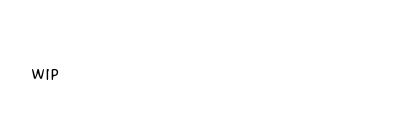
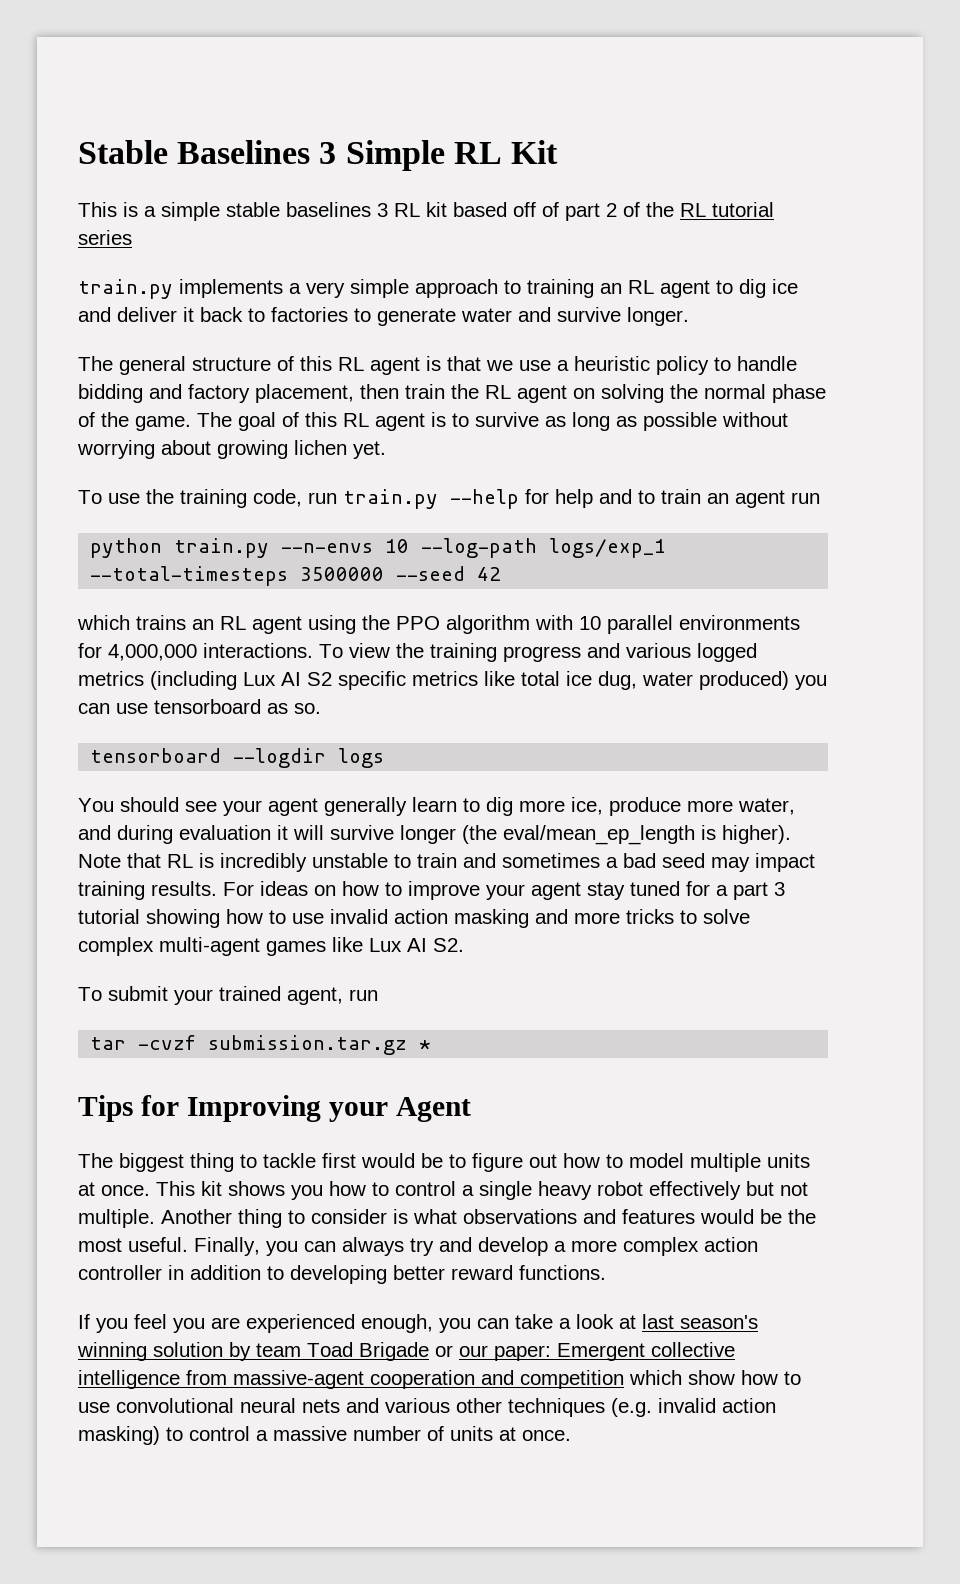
[31,69,59,80] WIP -> [78,140,558,171] [78,202,774,221] [78,230,132,245] [78,279,798,299] [78,307,689,326] [78,356,797,375] [78,384,826,403] [78,412,788,431] [77,440,386,459] [78,489,820,509] [90,538,667,558] [90,566,502,586] [77,615,800,634] [78,643,757,662] [78,671,827,690] [78,699,321,714] [90,748,385,768] [78,797,795,816] [78,825,791,845] [78,853,815,872] [78,881,785,900] [78,909,750,928] [78,937,464,956] [78,986,378,1005] [90,1035,432,1055] [78,1095,471,1122] [78,1153,810,1172] [78,1181,808,1200] [78,1209,816,1228] [78,1237,758,1256] [78,1265,606,1284] [78,1314,758,1333] [77,1342,735,1361] [78,1370,801,1389] [78,1398,776,1417] [78,1426,571,1445] Stable Baselines 3 Simple RL Kit // This is a simple stable baselines 3 RL kit based off of part 2 of the RL tutorial series // train.py implements a very simple approach to training an RL agent to dig ice and deliver it back to factories to generate water and survive longer. // The general structure of this RL agent is that we use a heuristic policy to handle bidding and factory placement, then train the RL agent on solving the normal phase of the game. The goal of this RL agent is to survive as long as possible without worrying about growing lichen yet. // To use the training code, run train.py --help for help and to train an agent run // python train.py --n-envs 10 --log-path logs/exp_1 --total-timesteps 3500000 --seed 42 // which trains an RL agent using the PPO algorithm with 10 parallel environments for 4,000,000 interactions. To view the training progress and various logged metrics (including Lux AI S2 specific metrics like total ice dug, water produced) you can use tensorboard as so. // tensorboard --logdir logs // You should see your agent generally learn to dig more ice, produce more water, and during evaluation it will survive longer (the eval/mean_ep_length is higher). Note that RL is incredibly unstable to train and sometimes a bad seed may impact training results. For ideas on how to improve your agent stay tuned for a part 3 tutorial showing how to use invalid action masking and more tricks to solve complex multi-agent games like Lux AI S2. // To submit your trained agent, run // tar -cvzf submission.tar.gz * // Tips for Improving your Agent // The biggest thing to tackle first would be to figure out how to model multiple units at once. This kit shows you how to control a single heavy robot effectively but not multiple. Another thing to consider is what observations and features would be the most useful. Finally, you can always try and develop a more complex action controller in addition to developing better reward functions. // If you feel you are experienced enough, you can take a look at last season's winning solution by team Toad Brigade or our paper: Emergent collective intelligence from massive-agent cooperation and competition which show how to use convolutional neural nets and various other techniques (e.g. invalid action masking) to control a massive number of units at once.

